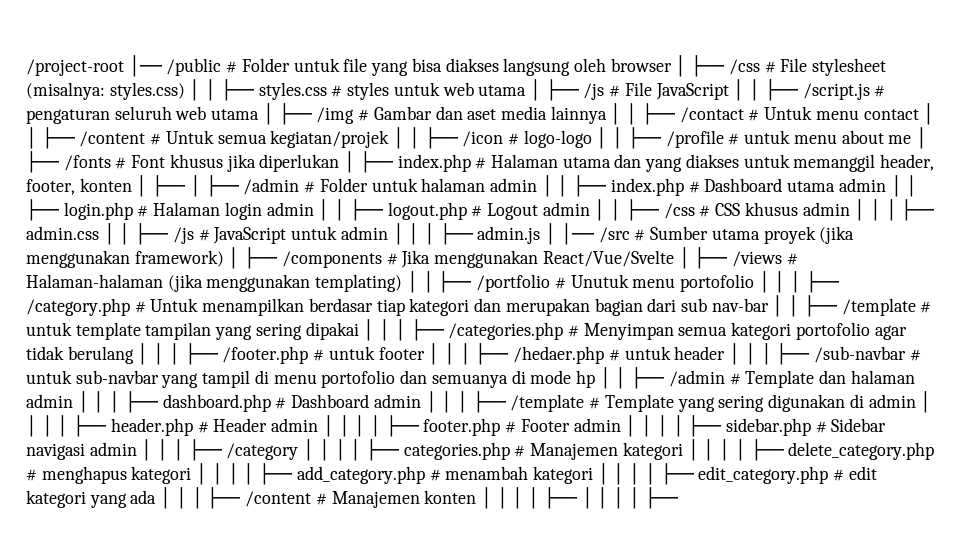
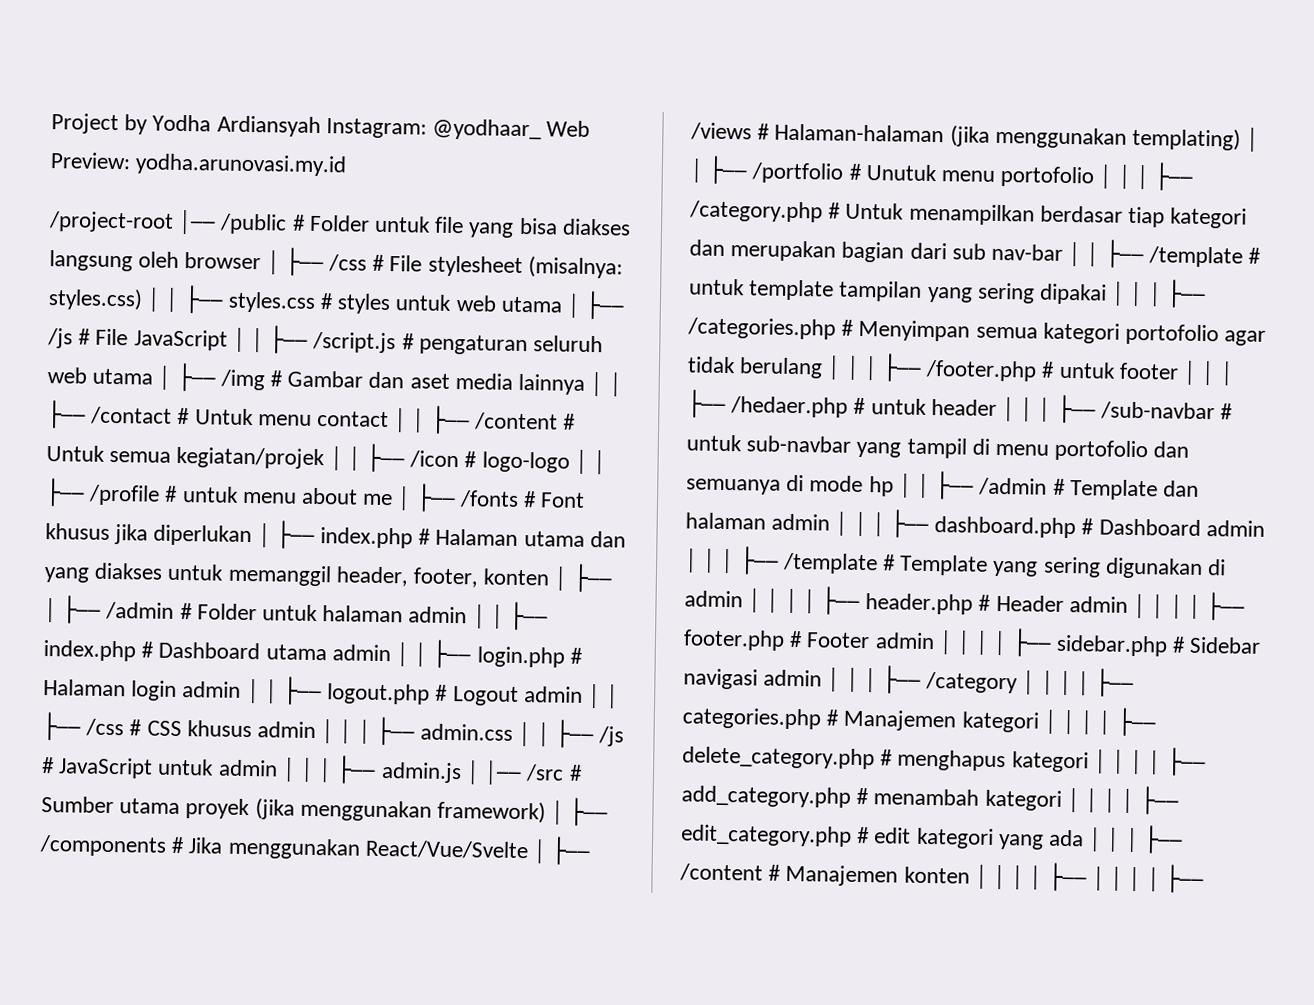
(26, 67) none -> [51,113,591,141] [50,152,348,177] Project by Yodha Ardiansyah Instagram: @yodhaar_ Web Preview: yodha.arunovasi.my.id //

